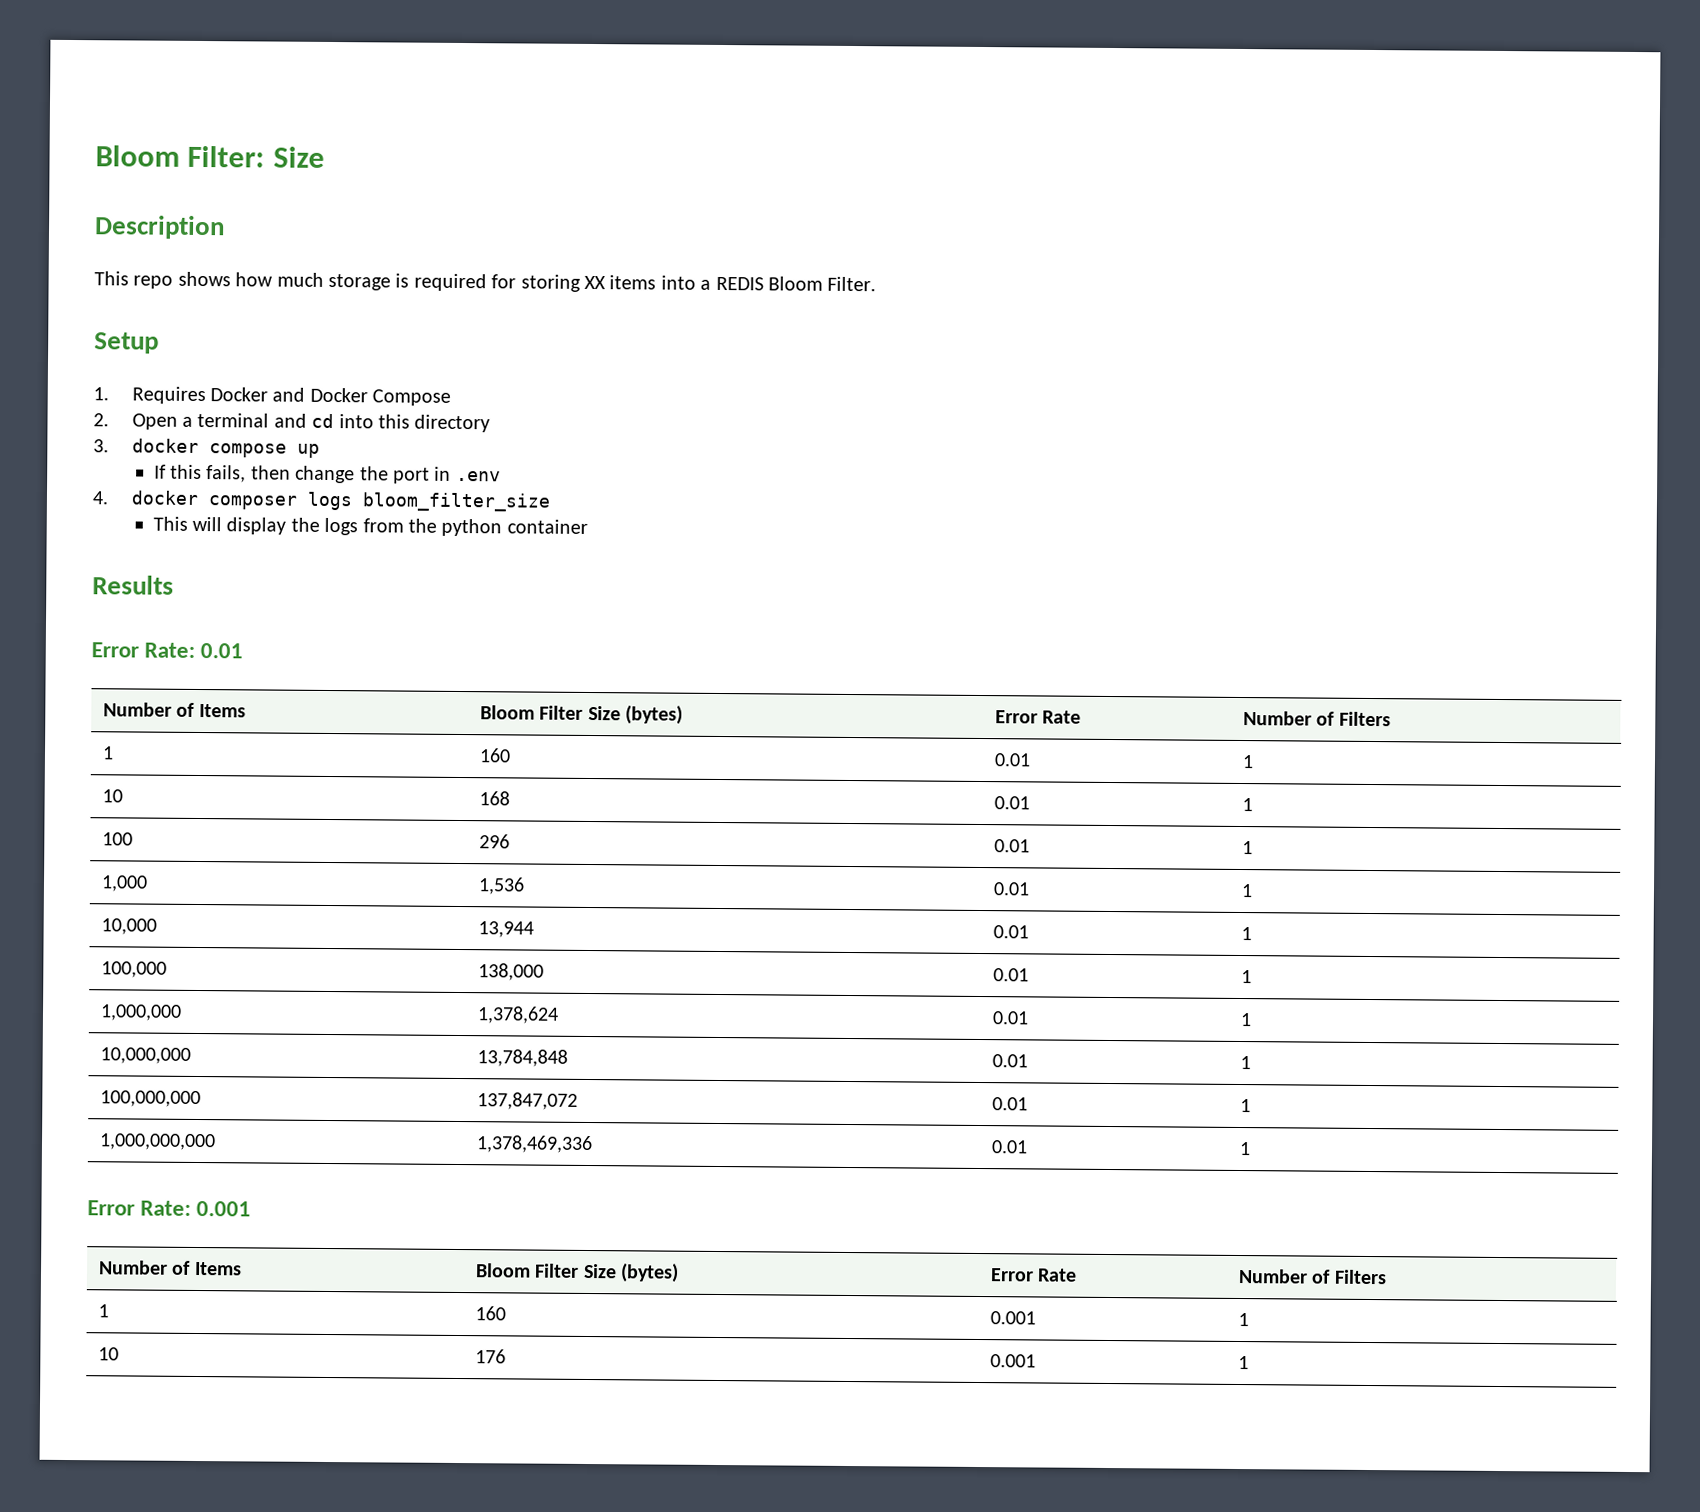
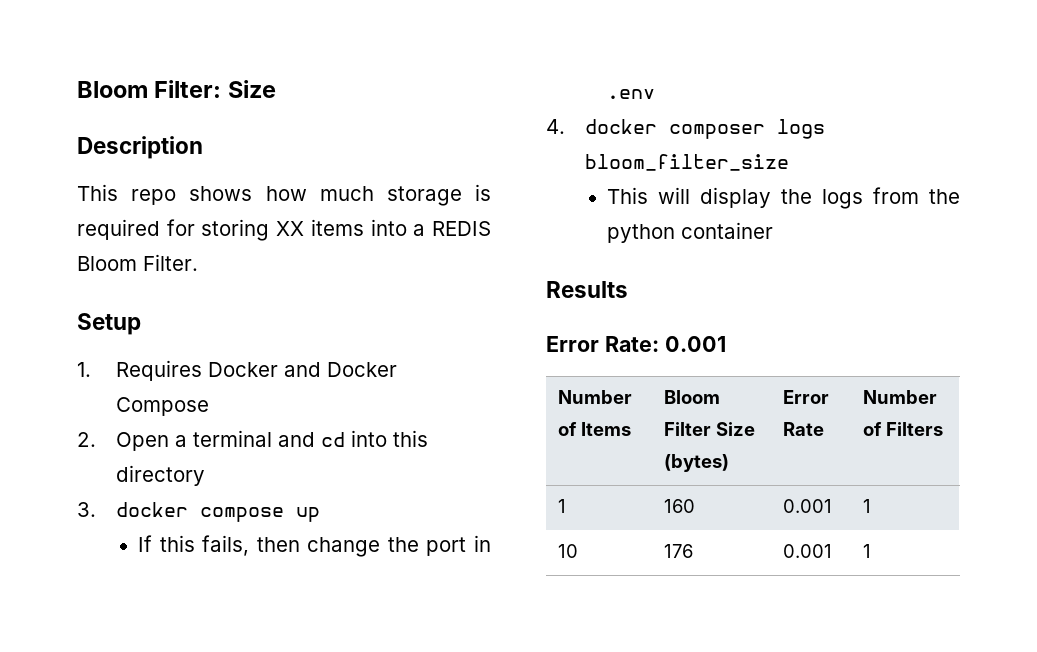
[91,642,244,659] [102,702,246,718] [479,705,684,725] [994,710,1082,724] [1242,711,1391,727] [101,746,114,760] [478,748,511,763] [993,753,1031,767] [1241,755,1254,769] [101,789,123,803] [478,791,510,806] [993,796,1030,810] [1241,798,1253,812] [101,832,133,846] [478,834,510,849] [993,839,1030,853] [1241,841,1253,855] [100,875,148,892] [477,877,525,895] [992,882,1030,896] [1240,884,1253,898] [100,918,157,935] [477,921,534,938] [992,925,1029,939] [1240,927,1252,941] [100,961,167,978] [477,963,544,981] [992,968,1029,982] [1240,970,1252,984] [99,1004,182,1021] [476,1006,559,1024] [991,1011,1029,1025] [1239,1013,1252,1027] [99,1047,191,1064] [476,1049,568,1067] [991,1054,1028,1068] [1239,1056,1251,1070] [99,1090,201,1108] [476,1092,578,1110] [991,1097,1028,1111] [1239,1099,1251,1113] [98,1133,216,1151] [475,1135,593,1154] [990,1140,1028,1154] [1238,1141,1251,1156] // Error Rate: 0.01 // Number of Items | Bloom Filter Size (bytes) | Error Rate | Number of Filters // 1 | 160 | 0.01 | 1 // 10 | 168 | 0.01 | 1 // 100 | 296 | 0.01 | 1 // 1,000 | 1,536 | 0.01 | 1 // 10,000 | 13,944 | 0.01 | 1 // 100,000 | 138,000 | 0.01 | 1 // 1,000,000 | 1,378,624 | 0.01 | 1 // 10,000,000 | 13,784,848 | 0.01 | 1 // 100,000,000 | 137,847,072 | 0.01 | 1 // 1,000,000,000 | 1,378,469,336 | 0.01 | 1 -> (628, 289) none

